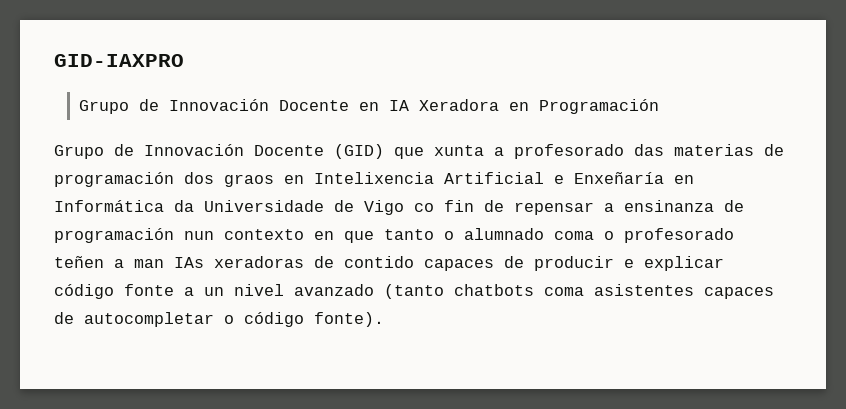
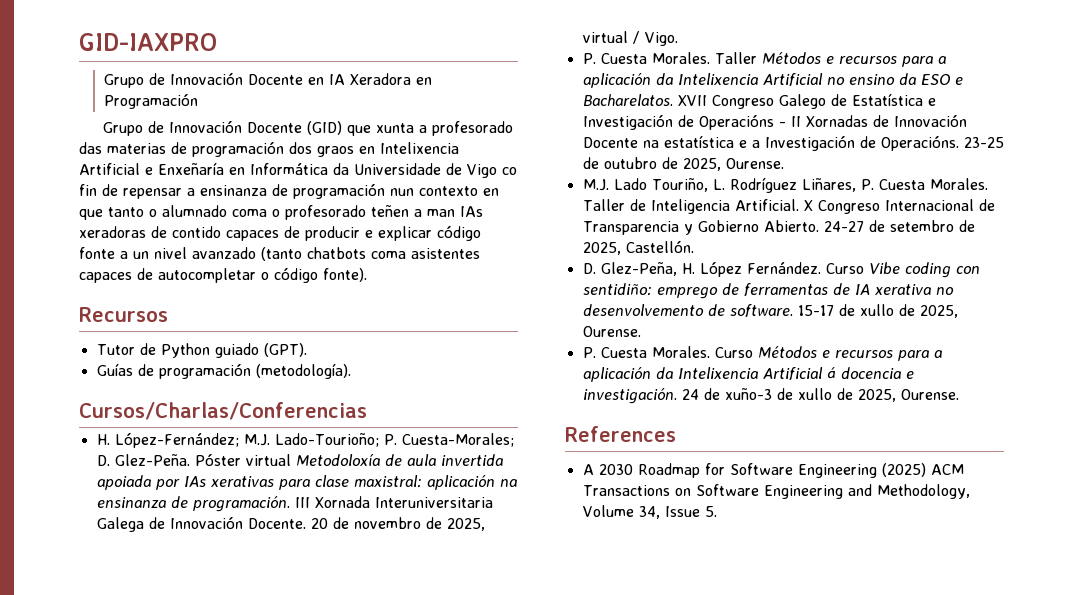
(384, 319) none -> [79,307,168,322] [96,343,307,358] [96,363,351,379] [79,402,367,420] [96,432,514,448] [96,453,503,466] [96,475,517,490] [96,496,493,512] [96,516,485,532] [582,31,678,46] [582,52,946,67] [582,73,963,88] [582,93,936,109] [582,114,967,130] [582,135,1004,151] [582,157,784,171] [582,177,988,193] [582,199,995,214] [582,220,975,235] [582,240,694,255] [582,261,980,278] [582,283,954,299] [582,304,958,318] [582,326,641,337] [582,346,942,361] [582,367,914,382] [582,388,959,404] [565,426,676,442] [582,463,964,478] [582,484,970,499] [582,505,717,519] // Recursos // Tutor de Python guiado (GPT). // Guías de programación (metodología). // Cursos/Charlas/Conferencias // H. López-Fernández; M.J. Lado-Tourioño; P. Cuesta-Morales; D. Glez-Peña. Póster virtual Metodoloxía de aula invertida apoiada por IAs xerativas para clase maxistral: aplicación na ensinanza de programación. III Xornada Interuniversitaria Galega de Innovación Docente. 20 de novembro de 2025, virtual / Vigo. // P. Cuesta Morales. Taller Métodos e recursos para a aplicación da Intelixencia Artificial no ensino da ESO e Bacharelatos. XVII Congreso Galego de Estatística e Investigación de Operacións - II Xornadas de Innovación Docente na estatística e a Investigación de Operacións. 23-25 de outubro de 2025, Ourense. // M.J. Lado Touriño, L. Rodríguez Liñares, P. Cuesta Morales. Taller de Inteligencia Artificial. X Congreso Internacional de Transparencia y Gobierno Abierto. 24-27 de setembro de 2025, Castellón. // D. Glez-Peña, H. López Fernández. Curso Vibe coding con sentidiño: emprego de ferramentas de IA xerativa no desenvolvemento de software. 15-17 de xullo de 2025, Ourense. // P. Cuesta Morales. Curso Métodos e recursos para a aplicación da Intelixencia Artificial á docencia e investigación. 24 de xuño-3 de xullo de 2025, Ourense. // References // A 2030 Roadmap for Software Engineering (2025) ACM Transactions on Software Engineering and Methodology, Volume 34, Issue 5.

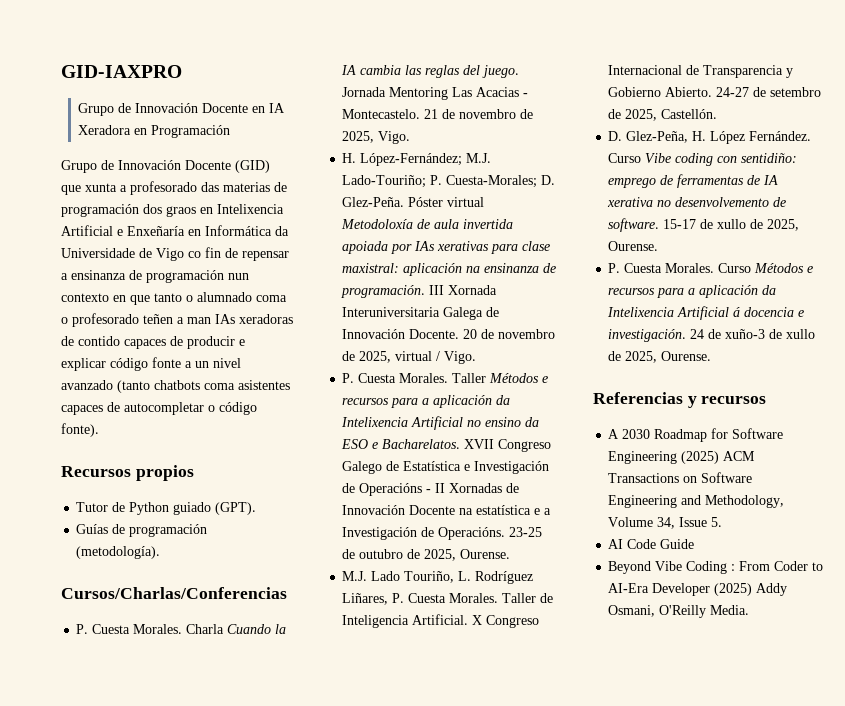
(168, 314) none -> [135,465,194,481] propios
(367, 411) none -> [76,624,287,634] [341,65,520,78] [342,87,529,100] [342,109,534,119] [342,131,411,144] // P. Cuesta Morales. Charla Cuando la IA cambia las reglas del juego. Jornada Mentoring Las Acacias - Montecastelo. 21 de novembro de 2025, Vigo.
[274,433,379,447] Lado-Tourioño; -> [342,175,427,188] Lado-Touriño;
[565,426,676,442] References -> [593,392,767,408] Referencias y recursos
(717, 511) none -> [608,539,695,549] [608,561,824,574] [608,583,788,596] [608,605,750,618] // AI Code Guide // Beyond Vibe Coding : From Coder to AI-Era Developer (2025) Addy Osmani, O'Reilly Media.

